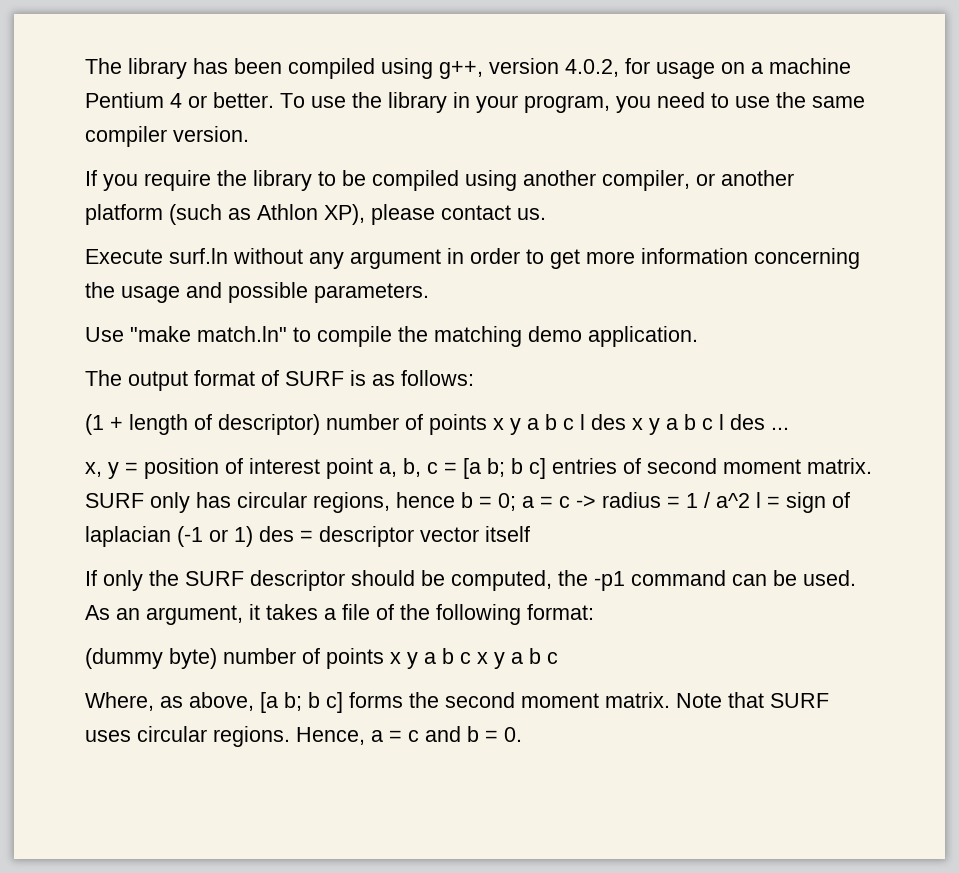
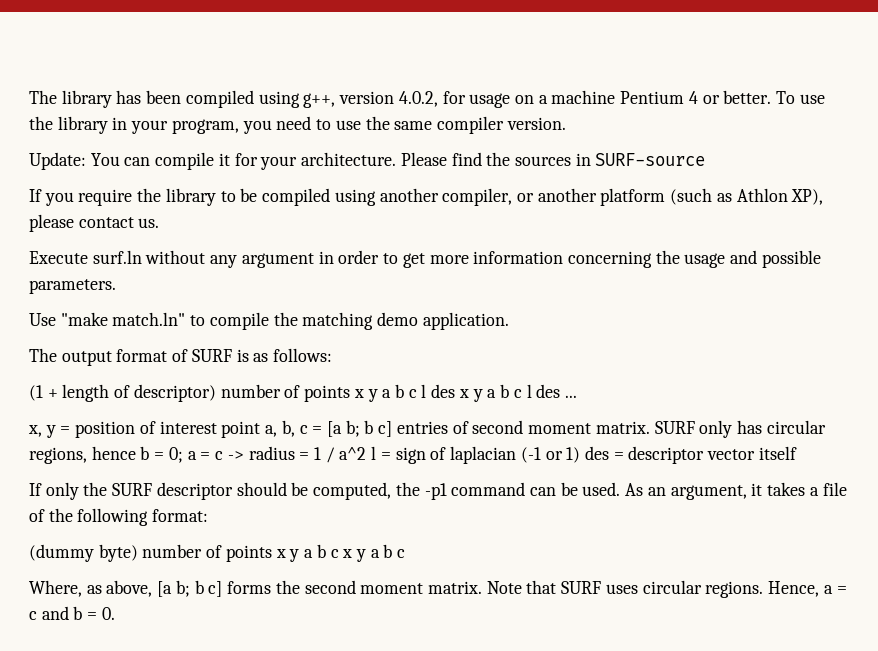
(249, 134) none -> [29,152,706,170] // Update: You can compile it for your architecture. Please find the sources in SURF-source

